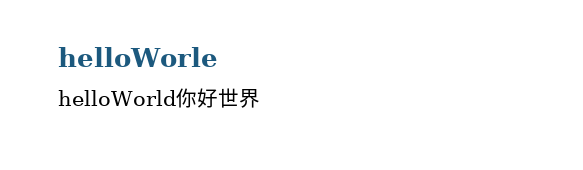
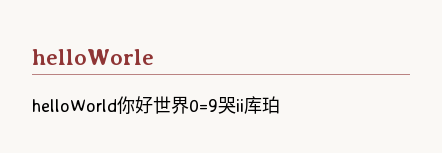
(260, 98) none -> [189,96,280,114] 0=9哭ii库珀

